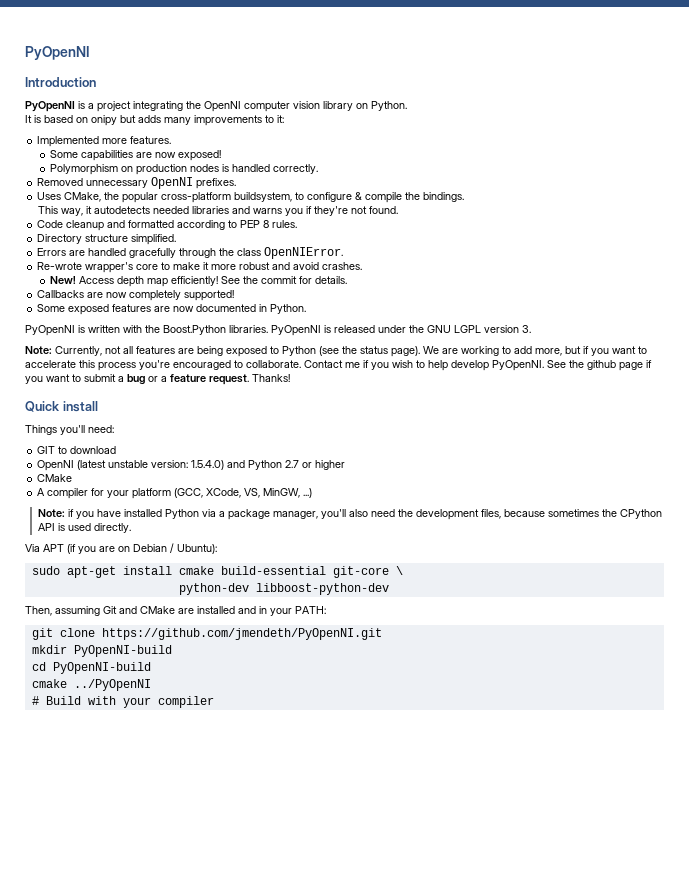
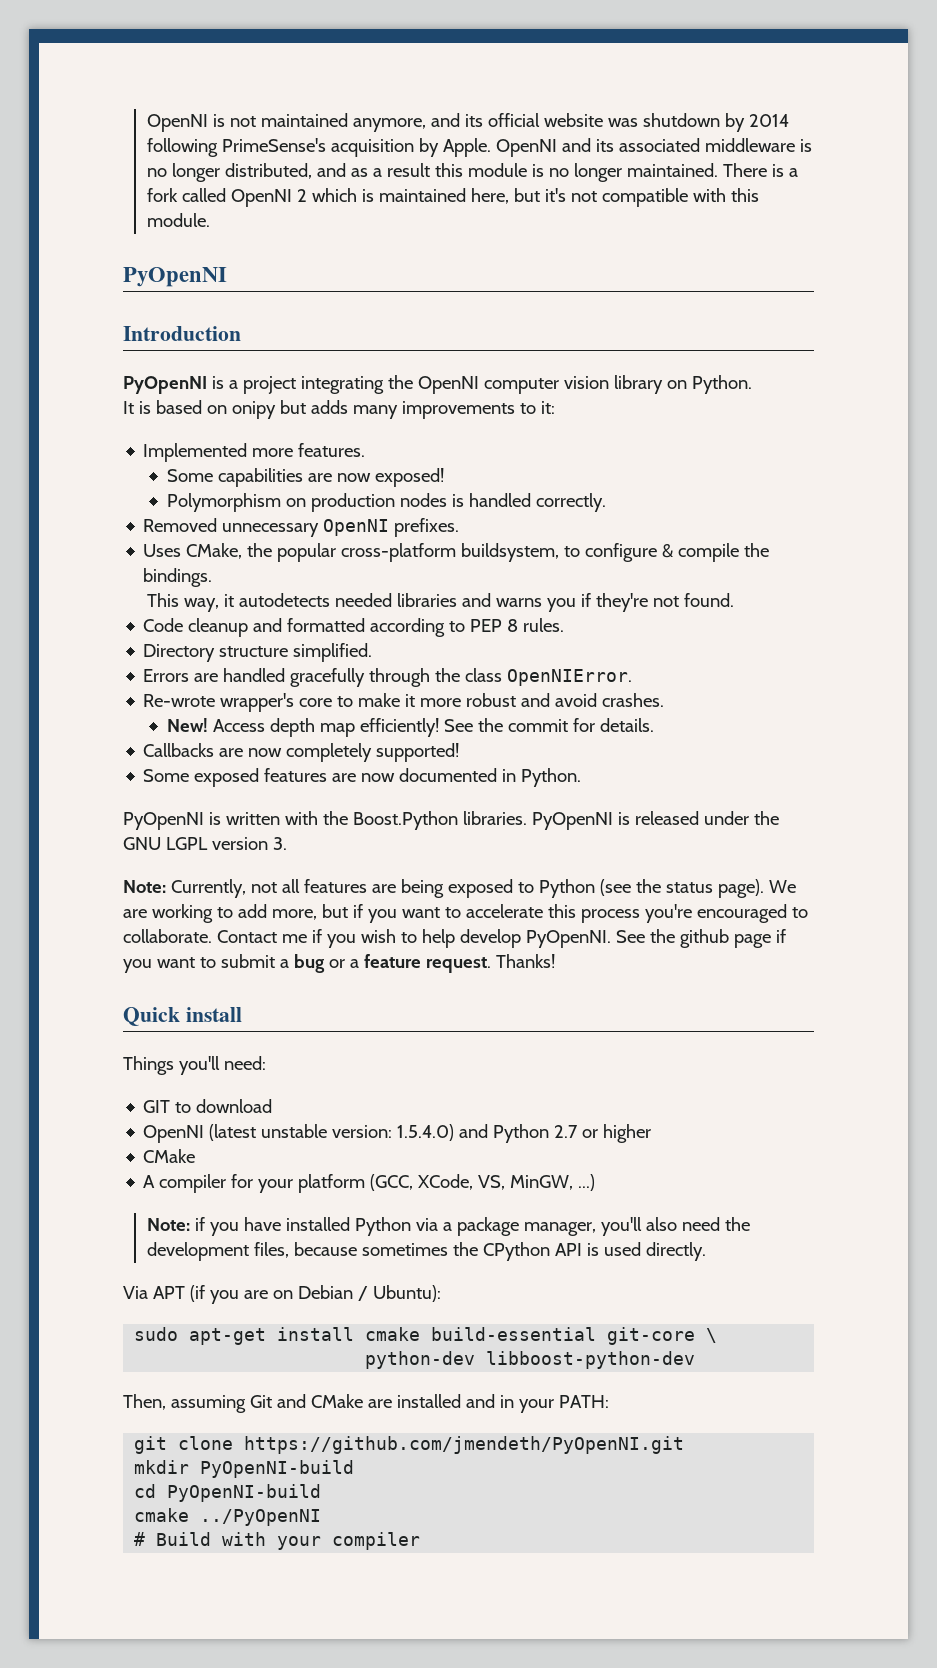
(25, 53) none -> [146,113,789,132] [146,138,812,157] [146,163,798,182] [146,188,759,207] [146,213,210,227] OpenNI is not maintained anymore, and its official website was shutdown by 2014 following PrimeSense's acquisition by Apple. OpenNI and its associated middleware is no longer distributed, and as a result this module is no longer maintained. There is a fork called OpenNI 2 which is maintained here, but it's not compatible with this module. //

